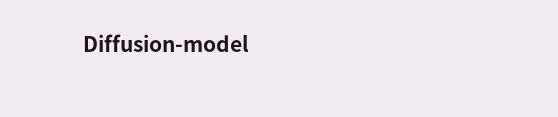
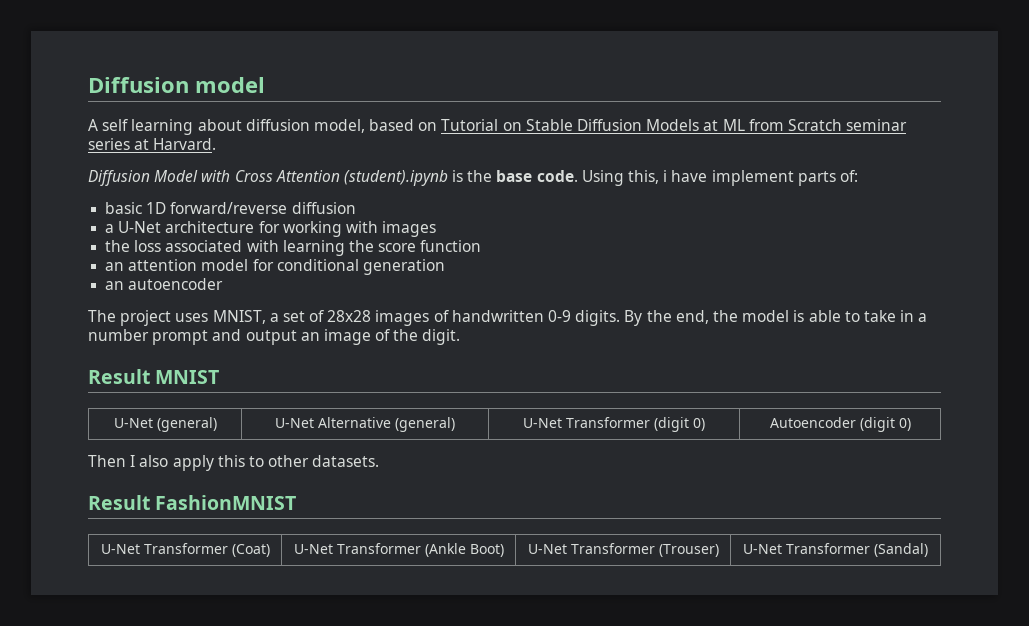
[83,34,249,52] Diffusion-model -> [88,77,265,93] [88,119,908,135] [88,138,217,150] [88,170,858,186] [105,202,356,214] [105,221,437,237] [105,240,482,256] [105,259,445,275] [105,278,224,290] [88,310,928,326] [88,329,461,345] [88,369,220,384] [113,417,217,432] [275,417,455,432] [523,417,705,432] [769,417,911,432] [88,455,380,471] [88,495,297,510] [100,543,270,557] [293,543,504,557] [527,543,719,557] [743,543,928,557] Diffusion model // A self learning about diffusion model, based on Tutorial on Stable Diffusion Models at ML from Scratch seminar series at Harvard. // Diffusion Model with Cross Attention (student).ipynb is the base code. Using this, i have implement parts of: // basic 1D forward/reverse diffusion // a U-Net architecture for working with images // the loss associated with learning the score function // an attention model for conditional generation // an autoencoder // The project uses MNIST, a set of 28x28 images of handwritten 0-9 digits. By the end, the model is able to take in a number prompt and output an image of the digit. // Result MNIST // U-Net (general) | U-Net Alternative (general) | U-Net Transformer (digit 0) | Autoencoder (digit 0) // Then I also apply this to other datasets. // Result FashionMNIST // U-Net Transformer (Coat) | U-Net Transformer (Ankle Boot) | U-Net Transformer (Trouser) | U-Net Transformer (Sandal)

